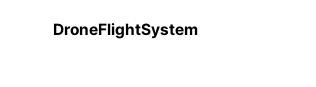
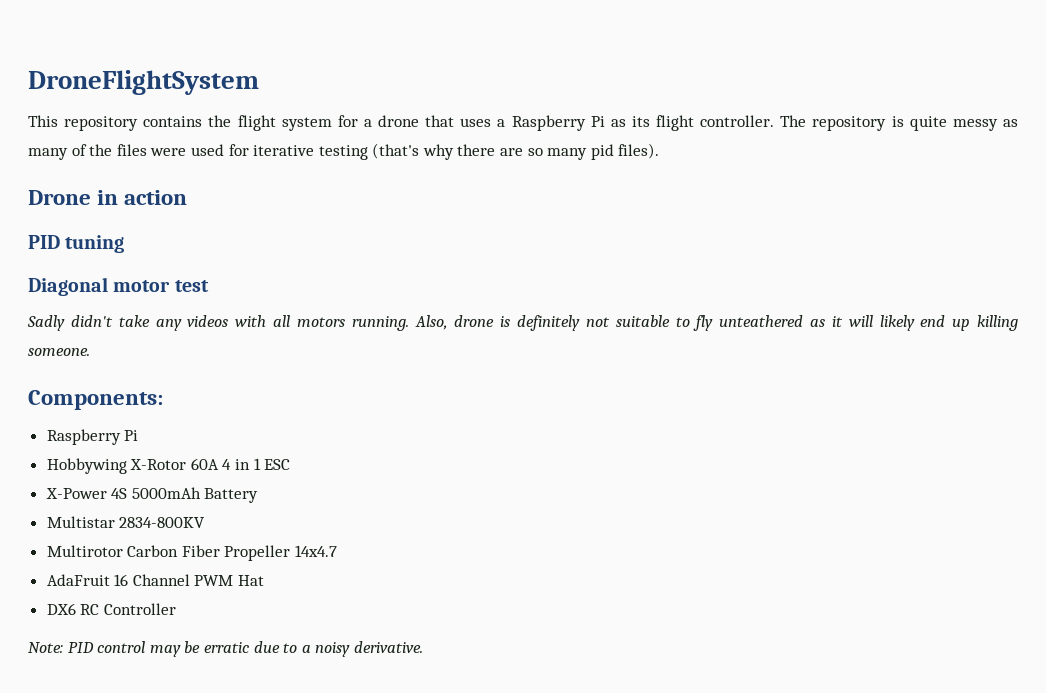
(198, 31) none -> [28,115,1019,131] [28,143,660,160] [28,190,188,205] [28,235,125,253] [28,277,209,296] [27,315,1019,331] [28,348,90,356] [28,390,163,410] [46,429,139,445] [46,458,291,474] [45,487,259,503] [46,516,206,528] [46,545,338,561] [46,574,265,586] [46,603,176,615] [28,641,423,657] // This repository contains the flight system for a drone that uses a Raspberry Pi as its flight controller. The repository is quite messy as many of the files were used for iterative testing (that's why there are so many pid files). // Drone in action // PID tuning // Diagonal motor test // Sadly didn't take any videos with all motors running. Also, drone is definitely not suitable to fly unteathered as it will likely end up killing someone. // Components: // Raspberry Pi // Hobbywing X-Rotor 60A 4 in 1 ESC // X-Power 4S 5000mAh Battery // Multistar 2834-800KV // Multirotor Carbon Fiber Propeller 14x4.7 // AdaFruit 16 Channel PWM Hat // DX6 RC Controller // Note: PID control may be erratic due to a noisy derivative.

